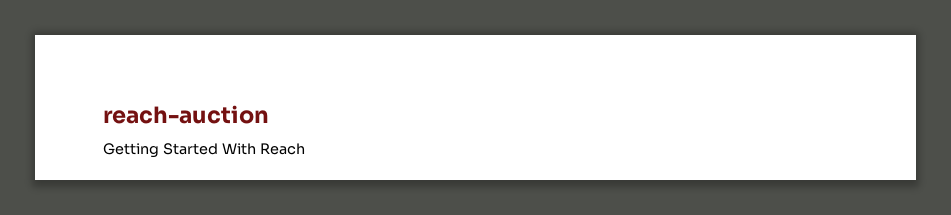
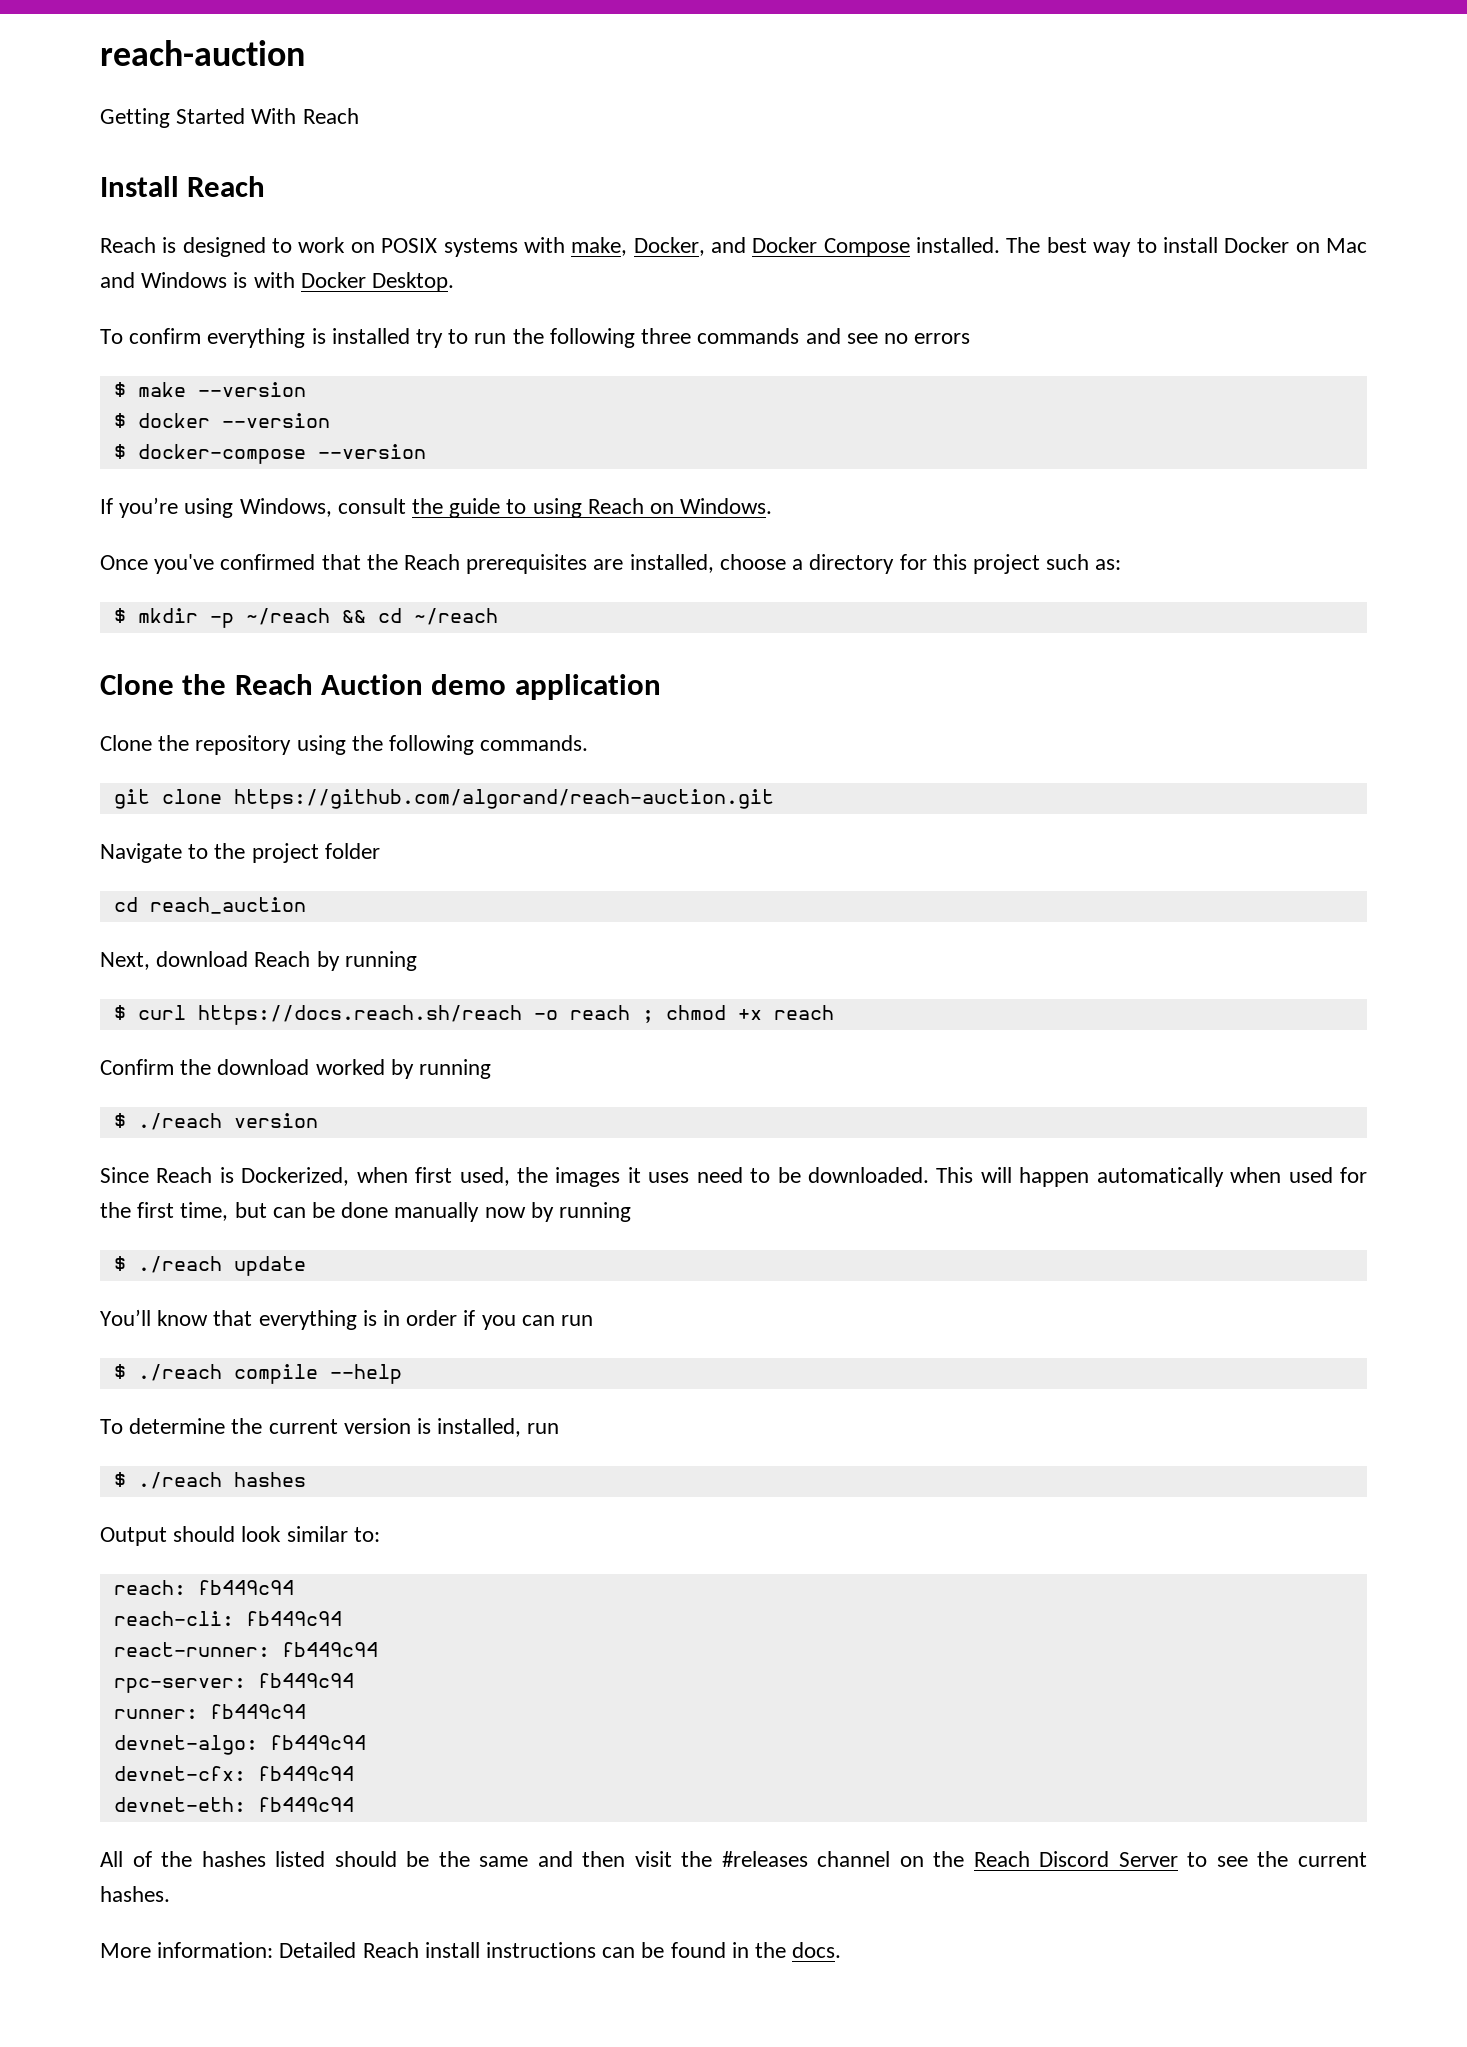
(305, 149) none -> [100,176,266,197] [100,237,1367,257] [100,272,455,292] [100,328,971,348] [113,382,306,397] [113,413,330,428] [113,444,426,464] [100,497,773,518] [100,554,1122,574] [113,608,498,628] [100,674,661,700] [100,735,589,755] [113,789,774,809] [100,843,380,863] [113,897,306,914] [100,951,417,971] [113,1005,834,1025] [100,1059,492,1079] [113,1113,318,1130] [100,1167,1367,1187] [100,1202,632,1222] [113,1256,306,1276] [100,1309,594,1330] [113,1364,402,1384] [100,1418,560,1437] [113,1472,306,1489] [100,1526,380,1546] [113,1580,294,1595] [113,1611,342,1626] [113,1642,378,1657] [113,1673,354,1693] [113,1704,306,1719] [113,1735,366,1755] [113,1766,354,1781] [113,1797,354,1812] [100,1851,1367,1867] [100,1886,170,1902] [100,1942,842,1958] // Install Reach // Reach is designed to work on POSIX systems with make, Docker, and Docker Compose installed. The best way to install Docker on Mac and Windows is with Docker Desktop. // To confirm everything is installed try to run the following three commands and see no errors // $ make --version // $ docker --version // $ docker-compose --version // If you’re using Windows, consult the guide to using Reach on Windows. // Once you've confirmed that the Reach prerequisites are installed, choose a directory for this project such as: // $ mkdir -p ~/reach && cd ~/reach // Clone the Reach Auction demo application // Clone the repository using the following commands. // git clone https://github.com/algorand/reach-auction.git // Navigate to the project folder // cd reach_auction // Next, download Reach by running // $ curl https://docs.reach.sh/reach -o reach ; chmod +x reach // Confirm the download worked by running // $ ./reach version // Since Reach is Dockerized, when first used, the images it uses need to be downloaded. This will happen automatically when used for the first time, but can be done manually now by running // $ ./reach update // You’ll know that everything is in order if you can run // $ ./reach compile --help // To determine the current version is installed, run // $ ./reach hashes // Output should look similar to: // reach: fb449c94 // reach-cli: fb449c94 // react-runner: fb449c94 // rpc-server: fb449c94 // runner: fb449c94 // devnet-algo: fb449c94 // devnet-cfx: fb449c94 // devnet-eth: fb449c94 // All of the hashes listed should be the same and then visit the #releases channel on the Reach Discord Server to see the current hashes. // More information: Detailed Reach install instructions can be found in the docs.

